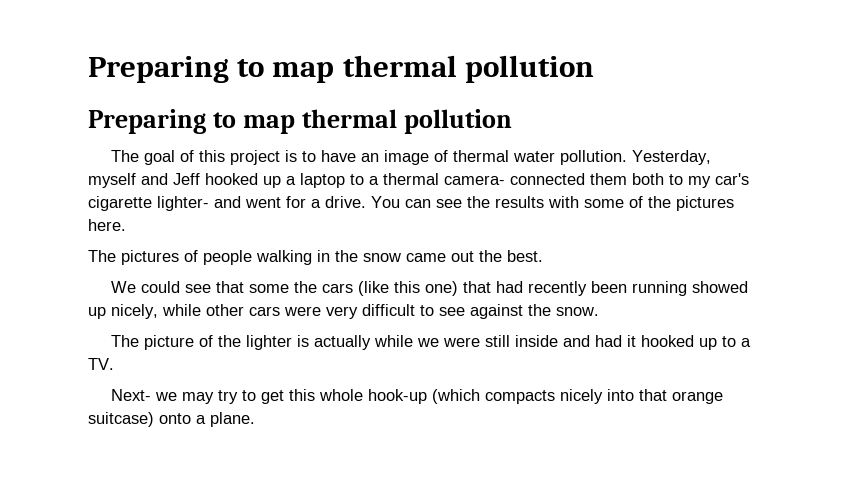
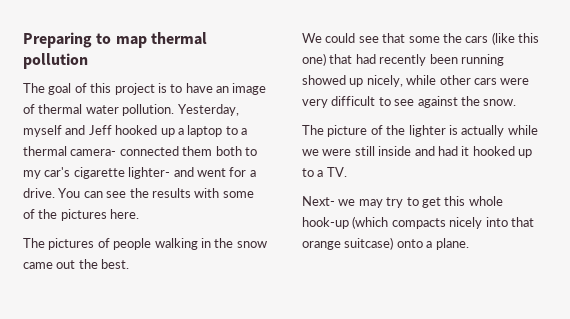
[88,55,594,83] [88,109,513,134] Preparing to map thermal pollution // Preparing to map thermal pollution -> [23,32,207,48] [23,53,88,69] Preparing to map thermal pollution

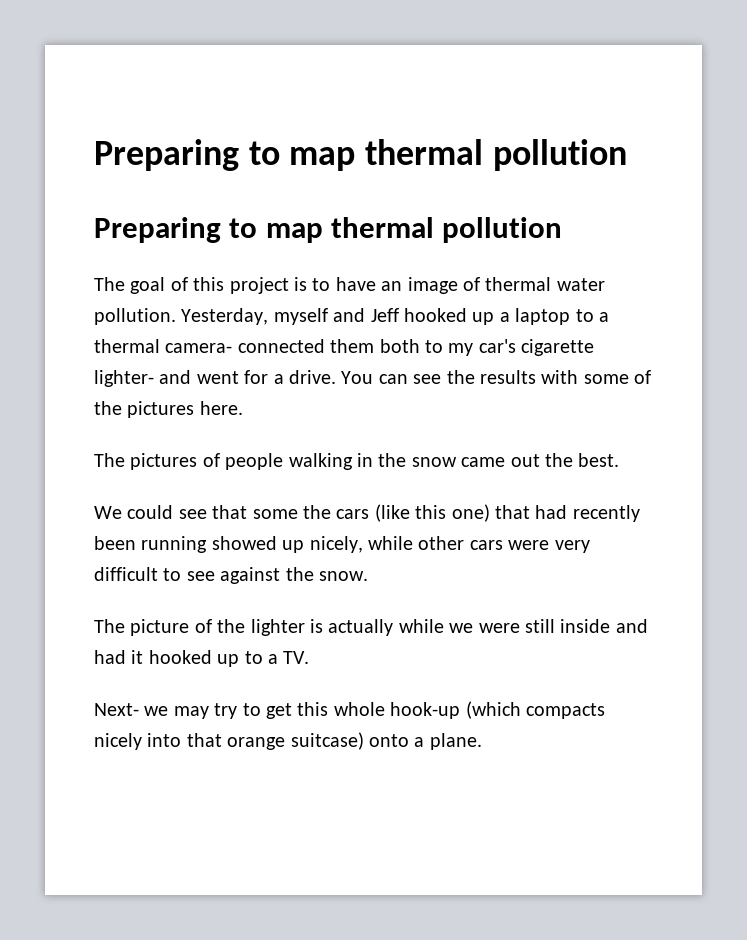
[23,32,207,48] [23,53,88,69] Preparing to map thermal pollution -> [94,139,627,171] [94,217,563,243] Preparing to map thermal pollution // Preparing to map thermal pollution

